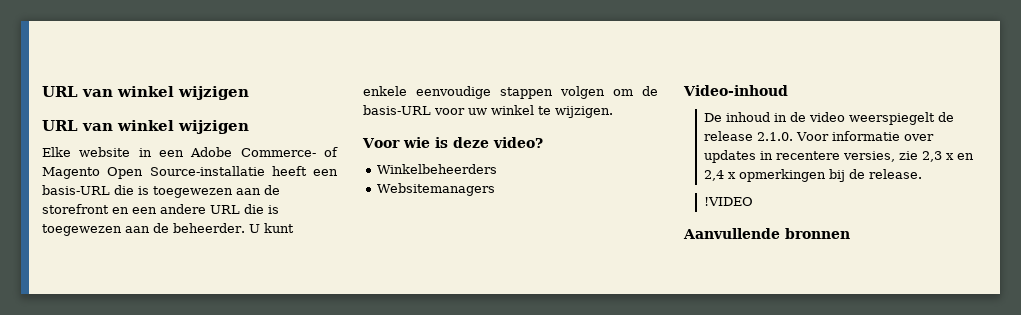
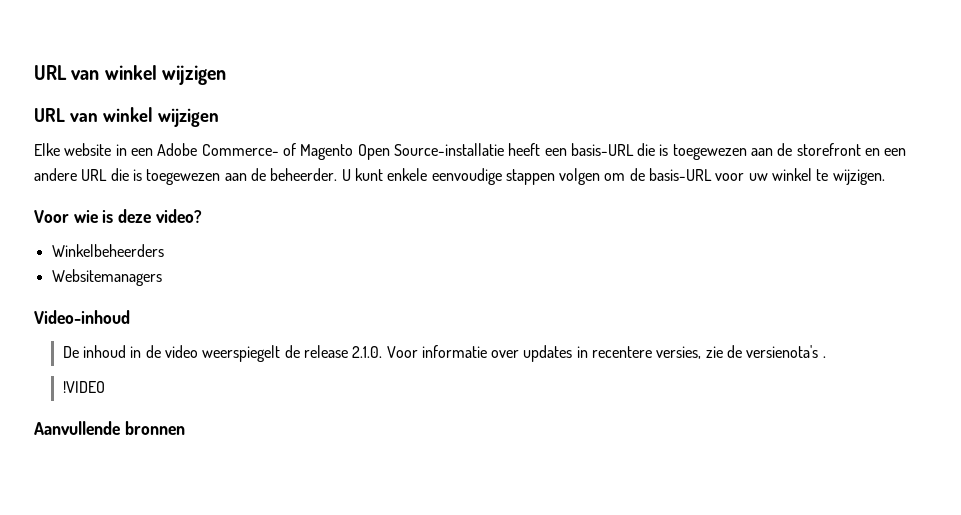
[922,151,975,162] [704,169,923,182] 2,3 x en 2,4 x opmerkingen bij de release. -> [727,345,826,358] de versienota's .

